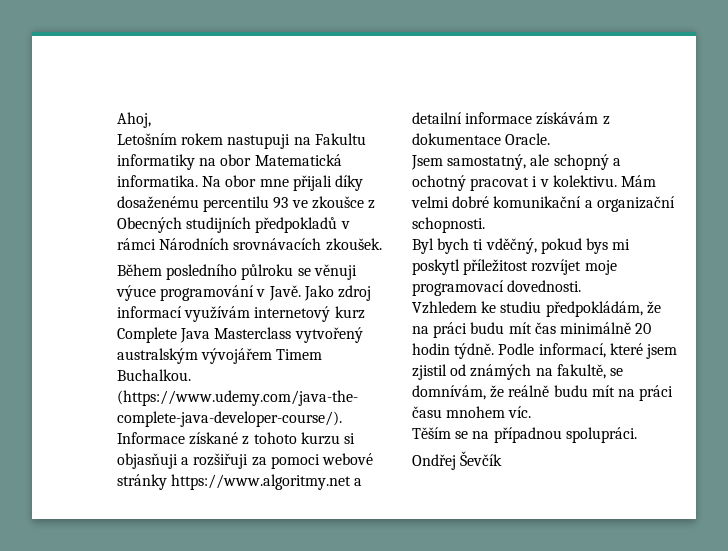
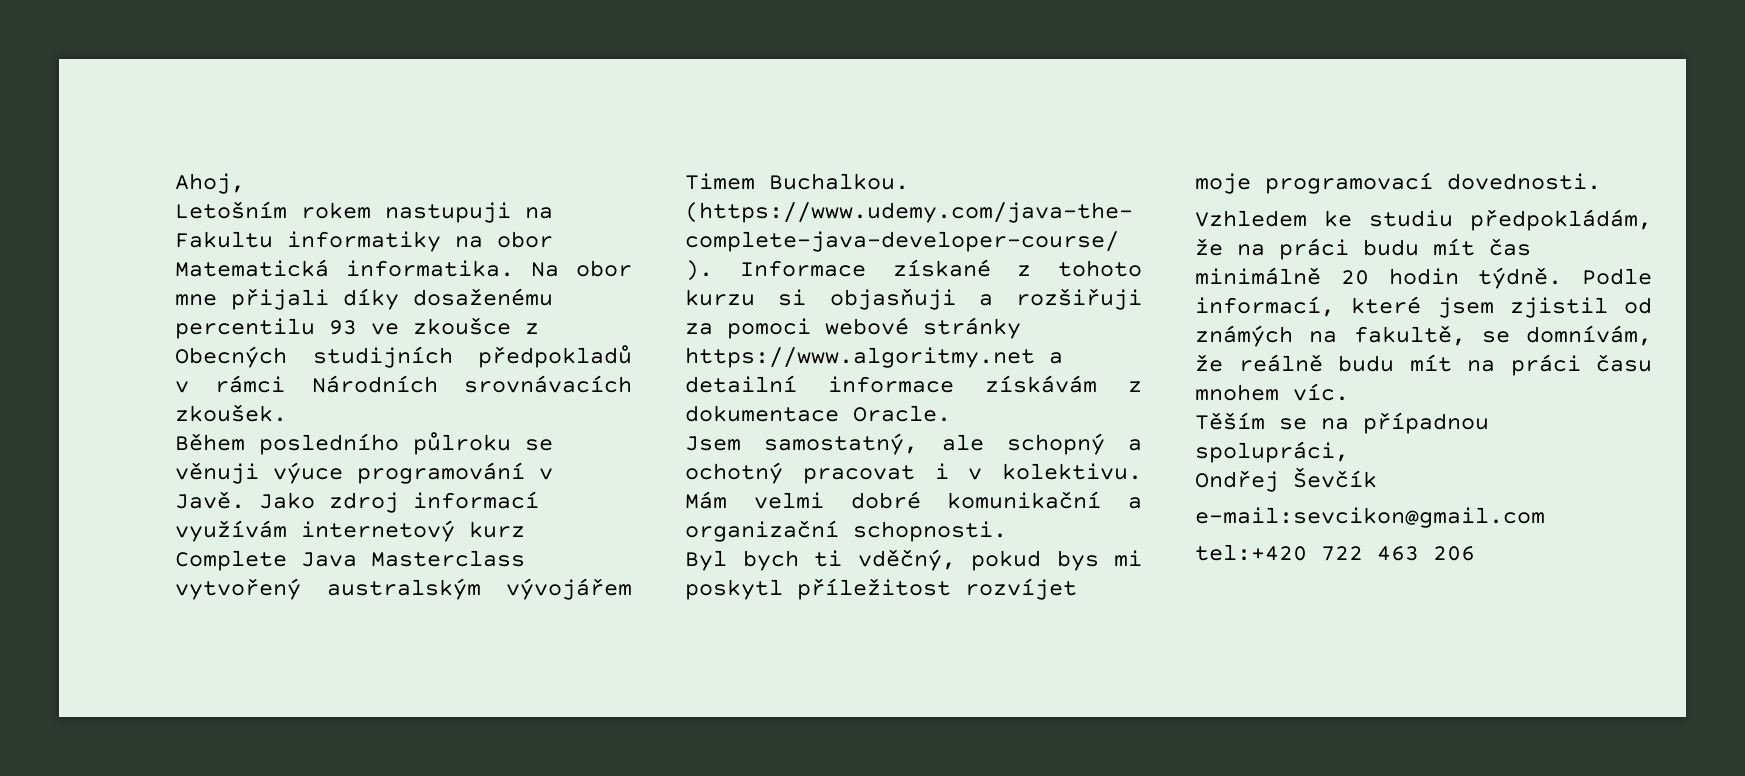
[565,427,637,443] spolupráci. -> [1195,441,1349,463] spolupráci,
(503, 458) none -> [1195,507,1545,528] [1195,544,1475,561] // e-mail:sevcikon@gmail.com // tel:+420 722 463 206

